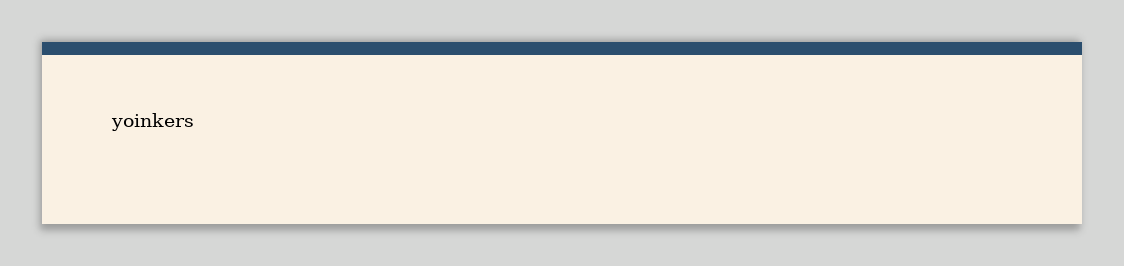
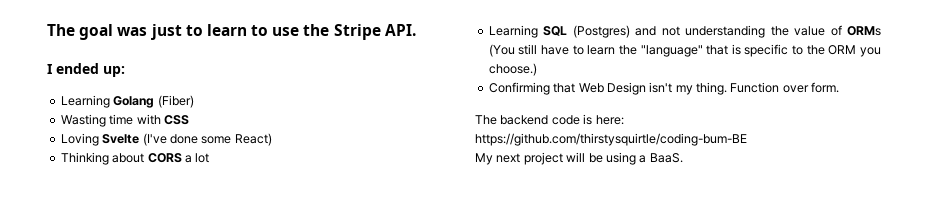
[111,113,194,131] yoinkers -> [47,24,416,40] [47,63,125,77] [60,95,194,108] [60,114,189,127] [60,133,272,146] [60,152,210,165] [488,25,881,38] [488,44,881,57] [488,63,537,76] [488,82,840,95] [475,114,624,125] [475,133,747,146] [475,152,683,165] The goal was just to learn to use the Stripe API. // I ended up: // Learning Golang (Fiber) // Wasting time with CSS // Loving Svelte (I've done some React) // Thinking about CORS a lot // Learning SQL (Postgres) and not understanding the value of ORMs (You still have to learn the "language" that is specific to the ORM you choose.) // Confirming that Web Design isn't my thing. Function over form. // The backend code is here: https://github.com/thirstysquirtle/coding-bum-BE // My next project will be using a BaaS.

